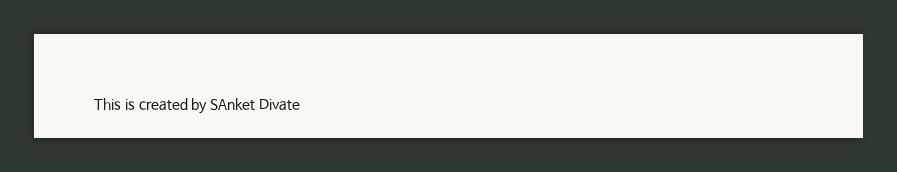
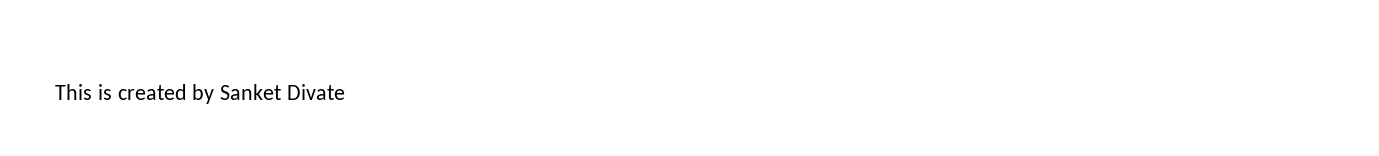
[210,98,256,111] SAnket -> [220,84,282,100] Sanket

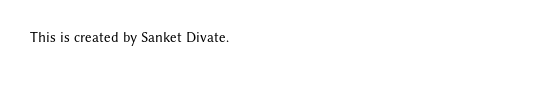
[287,84,346,100] Divate -> [186,32,229,43] Divate.

